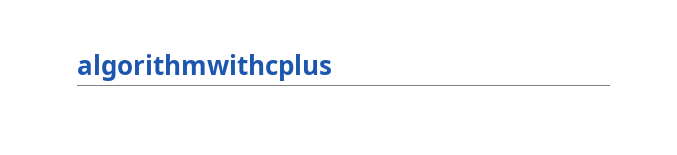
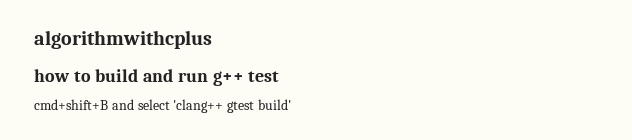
(332, 67) none -> [34,69,280,86] [34,99,291,113] // how to build and run g++ test // cmd+shift+B and select 'clang++ gtest build'

